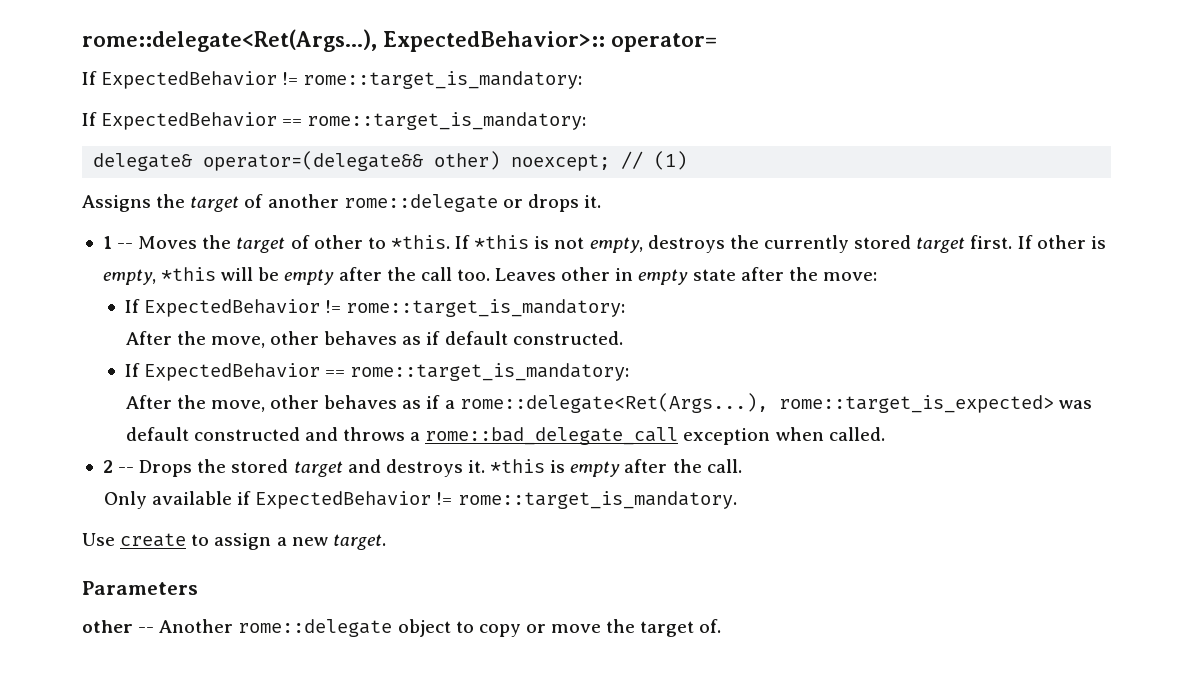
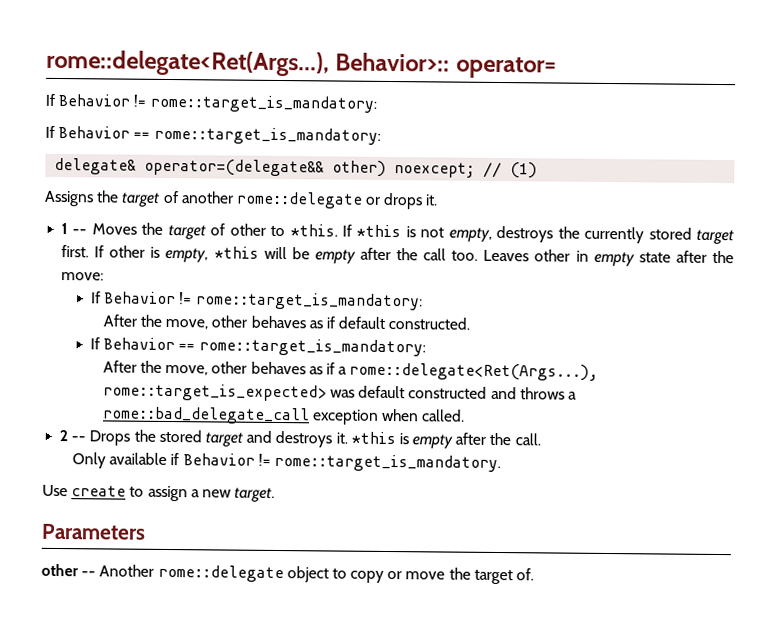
[82,29,605,52] rome::delegate<Ret(Args...), ExpectedBehavior>:: -> [46,49,451,77] rome::delegate<Ret(Args...), Behavior>::
[101,71,278,89] ExpectedBehavior -> [58,94,131,107] Behavior
[101,112,278,130] ExpectedBehavior -> [58,125,131,139] Behavior
[143,299,320,317] ExpectedBehavior -> [104,291,177,305] Behavior
[143,363,320,381] ExpectedBehavior -> [103,337,176,351] Behavior
[255,491,432,509] ExpectedBehavior -> [182,453,255,466] Behavior

